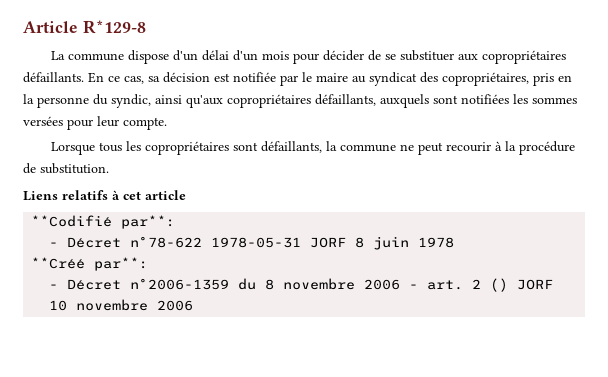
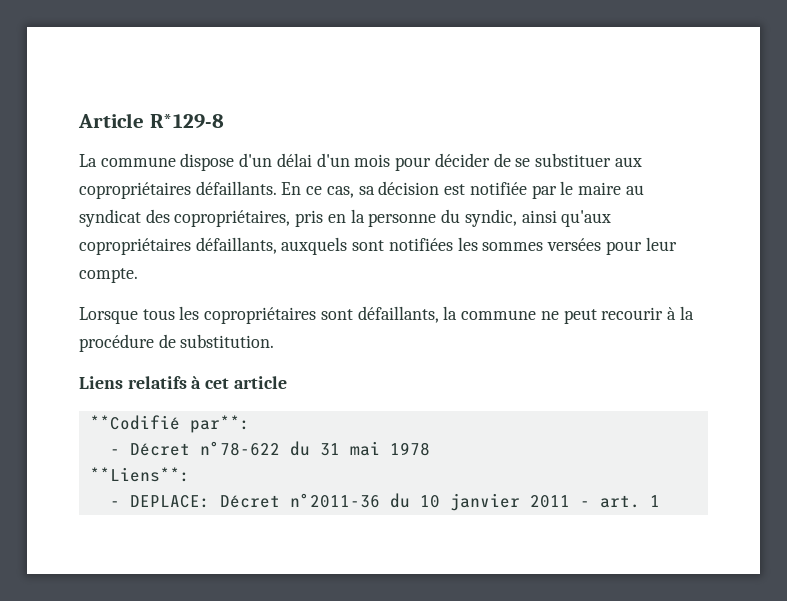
[211,236,410,250] 1978-05-31 JORF 8 juin -> [289,441,380,456] du 31 mai
[31,257,149,271] [49,278,554,292] [49,299,194,311] **Créé par**: // - Décret n°2006-1359 du 8 novembre 2006 - art. 2 () JORF 10 novembre 2006 -> [89,467,190,482] [109,493,660,511] **Liens**: // - DEPLACE: Décret n°2011-36 du 10 janvier 2011 - art. 1

